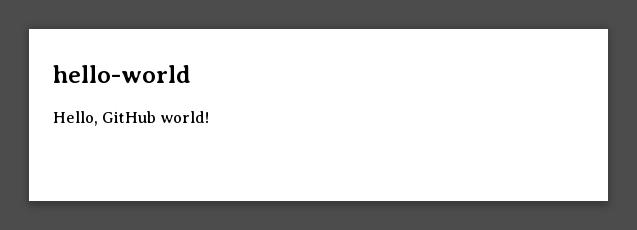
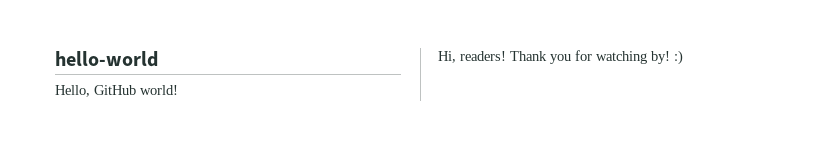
(209, 117) none -> [438,50,683,65] // Hi, readers! Thank you for watching by! :)

